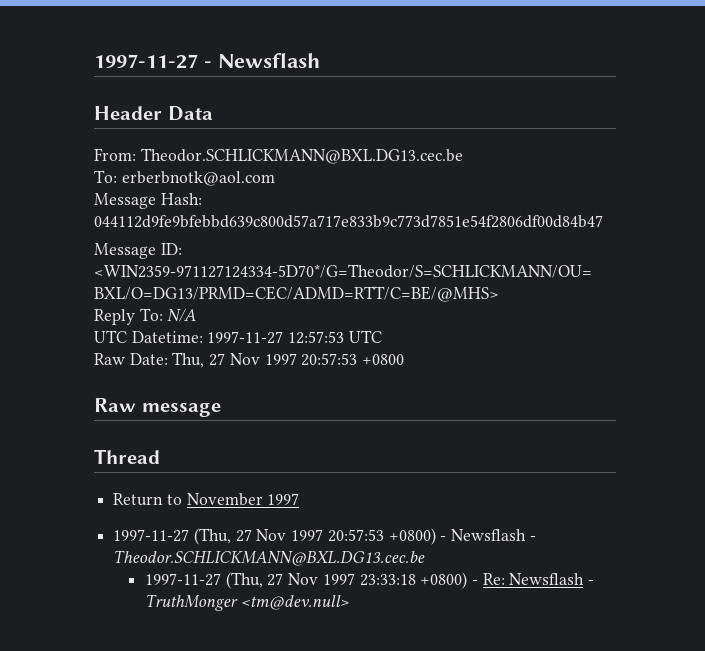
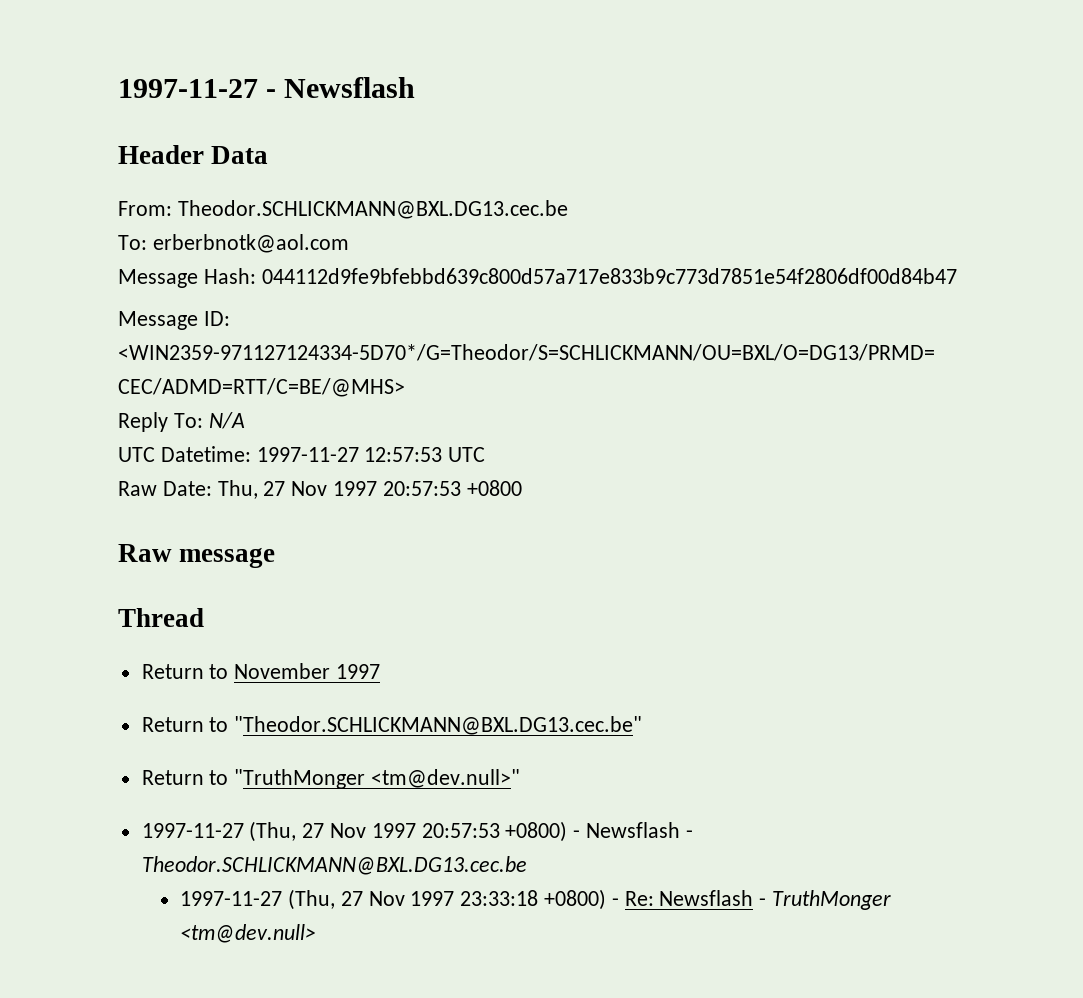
(300, 499) none -> [141,716,643,735] [141,769,521,789] // Return to "Theodor.SCHLICKMANN@BXL.DG13.cec.be" // Return to "TruthMonger <tm@dev.null>"

